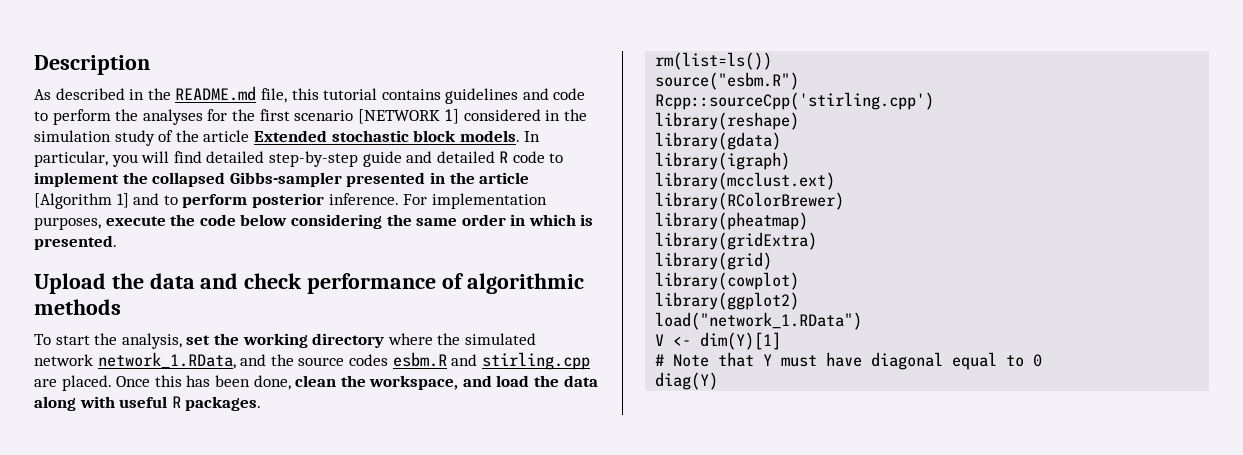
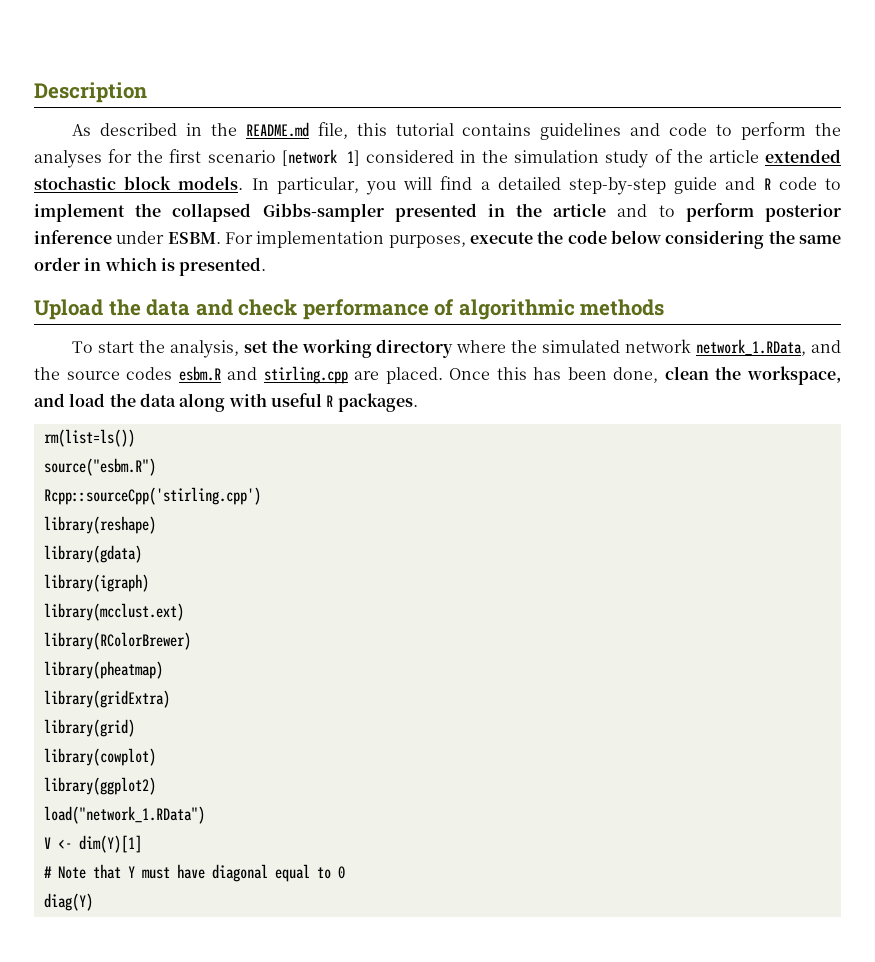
[357,109,440,124] [NETWORK -> [281,149,337,166] [network
[253,130,327,142] Extended -> [764,149,841,163] extended
(202, 157) none -> [480,181,490,190] a
[436,151,495,163] detailed -> (756, 183) none
[34,193,129,209] [Algorithm 1] -> (607, 210) none
[328,193,399,205] inference. -> [34,230,221,244] inference under ESBM.

